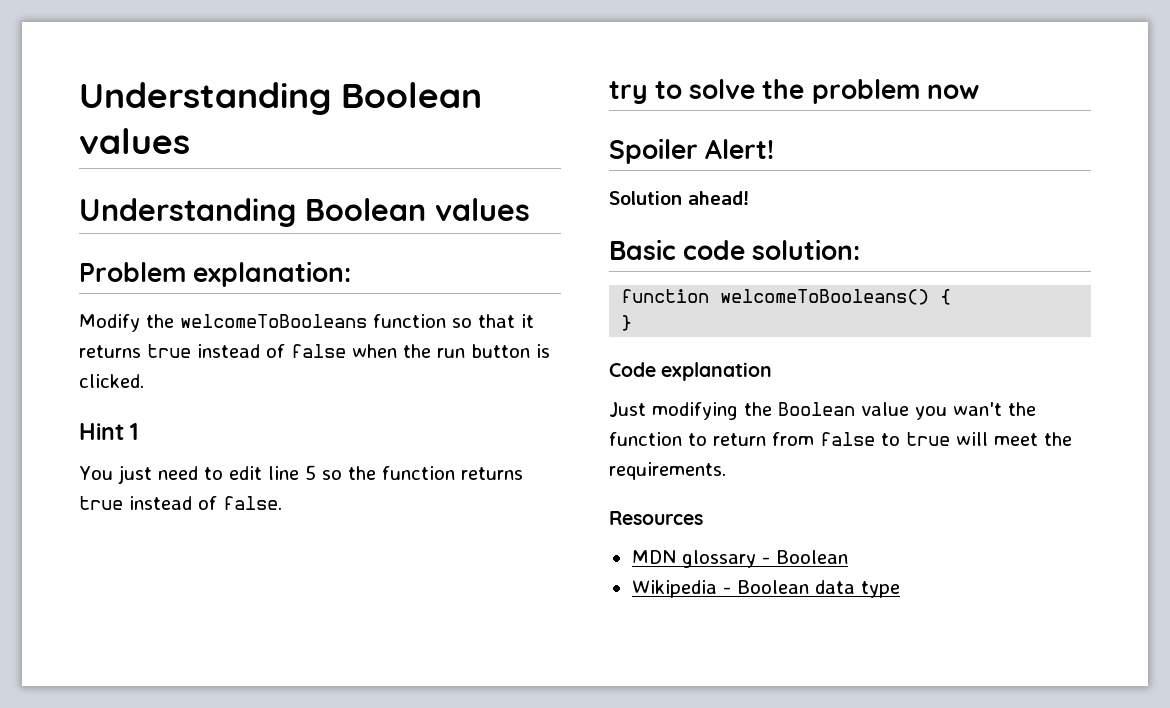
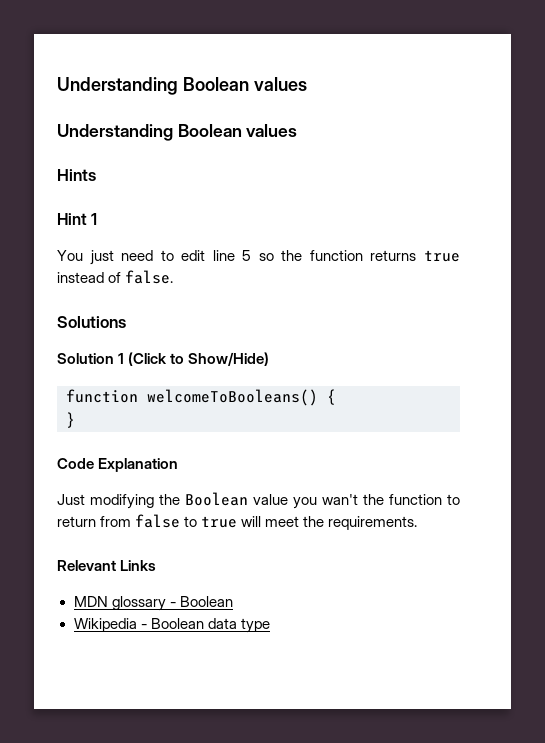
[79,261,352,287] [79,314,534,332] [79,344,550,358] [79,374,144,388] Problem explanation: // Modify the welcomeToBooleans function so that it returns true instead of false when the run button is clicked. -> [57,169,96,181] Hints
[609,79,979,104] [609,138,775,164] [609,191,749,205] [609,239,861,260] try to solve the problem now // Spoiler Alert! // Solution ahead! // Basic code solution: -> [57,316,126,328] [57,352,270,366] Solutions // Solution 1 (Click to Show/Hide)
[661,362,773,381] explanation -> [98,458,179,472] Explanation
[609,511,703,525] Resources -> [57,560,157,571] Relevant Links

